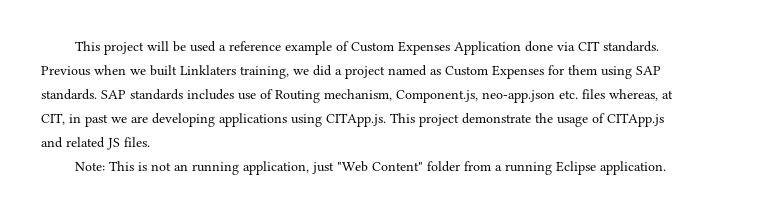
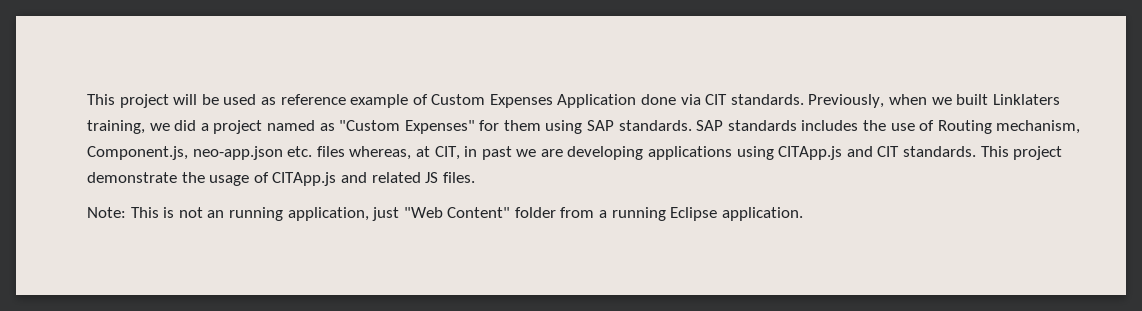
[219,45,227,51] a -> [260,97,276,105] as
[41,66,90,76] Previous -> [808,94,885,108] Previously,
[445,65,544,79] Custom Expenses -> [339,120,475,134] "Custom Expenses"
(234, 94) none -> [863,120,887,131] the
[326,113,386,127] CITApp.js. -> [778,146,977,160] CITApp.js and CIT standards.

